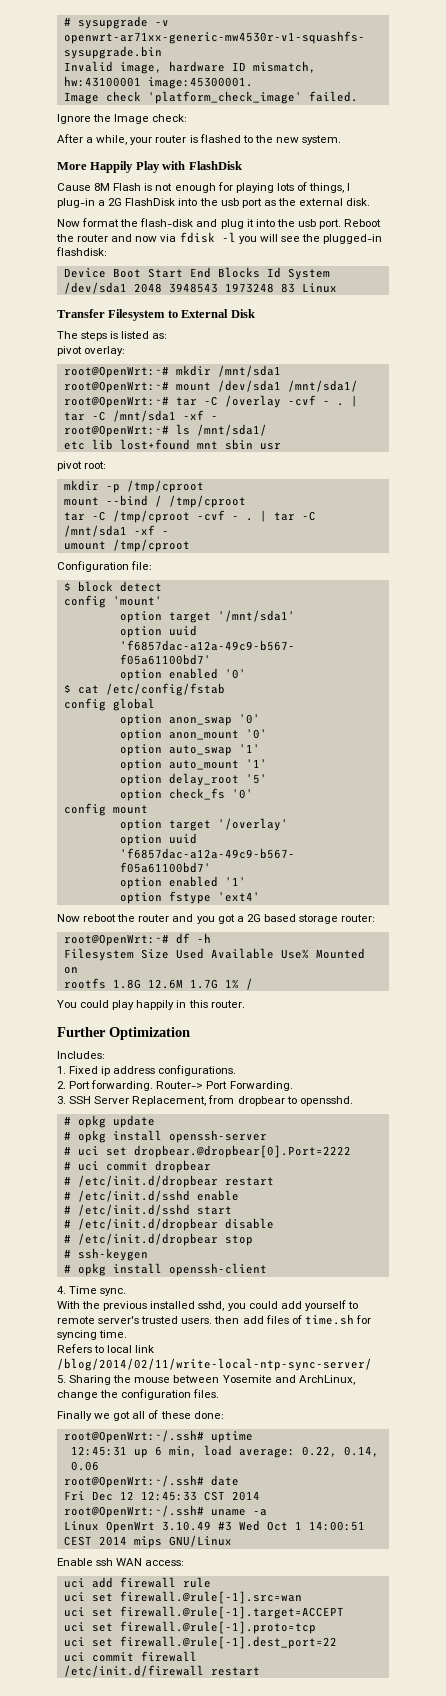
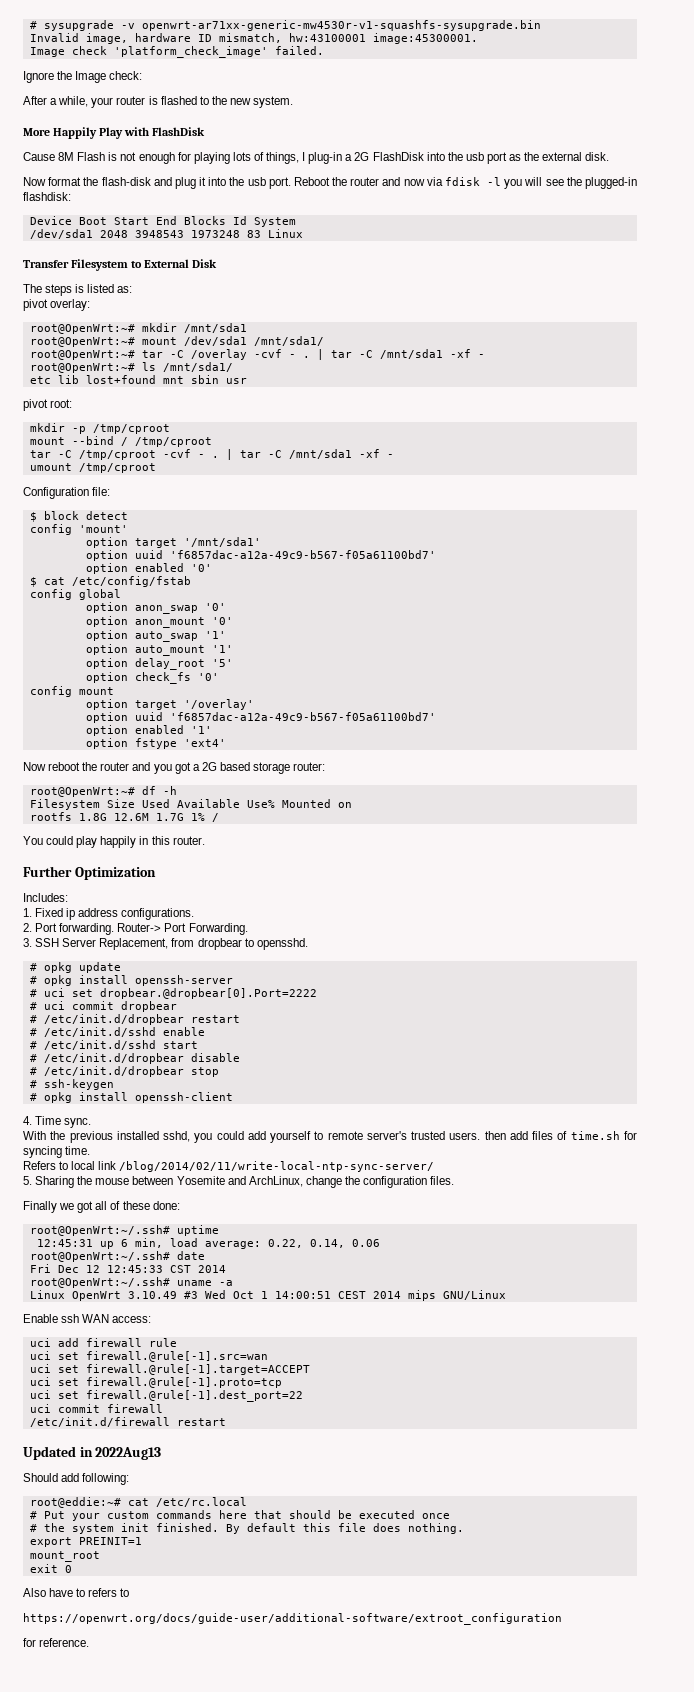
(260, 1671) none -> [23,1446,162,1460] [23,1473,130,1485] [29,1497,247,1508] [29,1510,450,1521] [29,1523,464,1534] [29,1537,142,1547] [29,1551,100,1562] [29,1564,72,1573] [23,1588,130,1597] [23,1613,562,1625] [23,1638,90,1647] // Updated in 2022Aug13 // Should add following: // root@eddie:~# cat /etc/rc.local // # Put your custom commands here that should be executed once // # the system init finished. By default this file does nothing. // export PREINIT=1 // mount_root // exit 0 // Also have to refers to // https://openwrt.org/docs/guide-user/additional-software/extroot_configuration // for reference.

